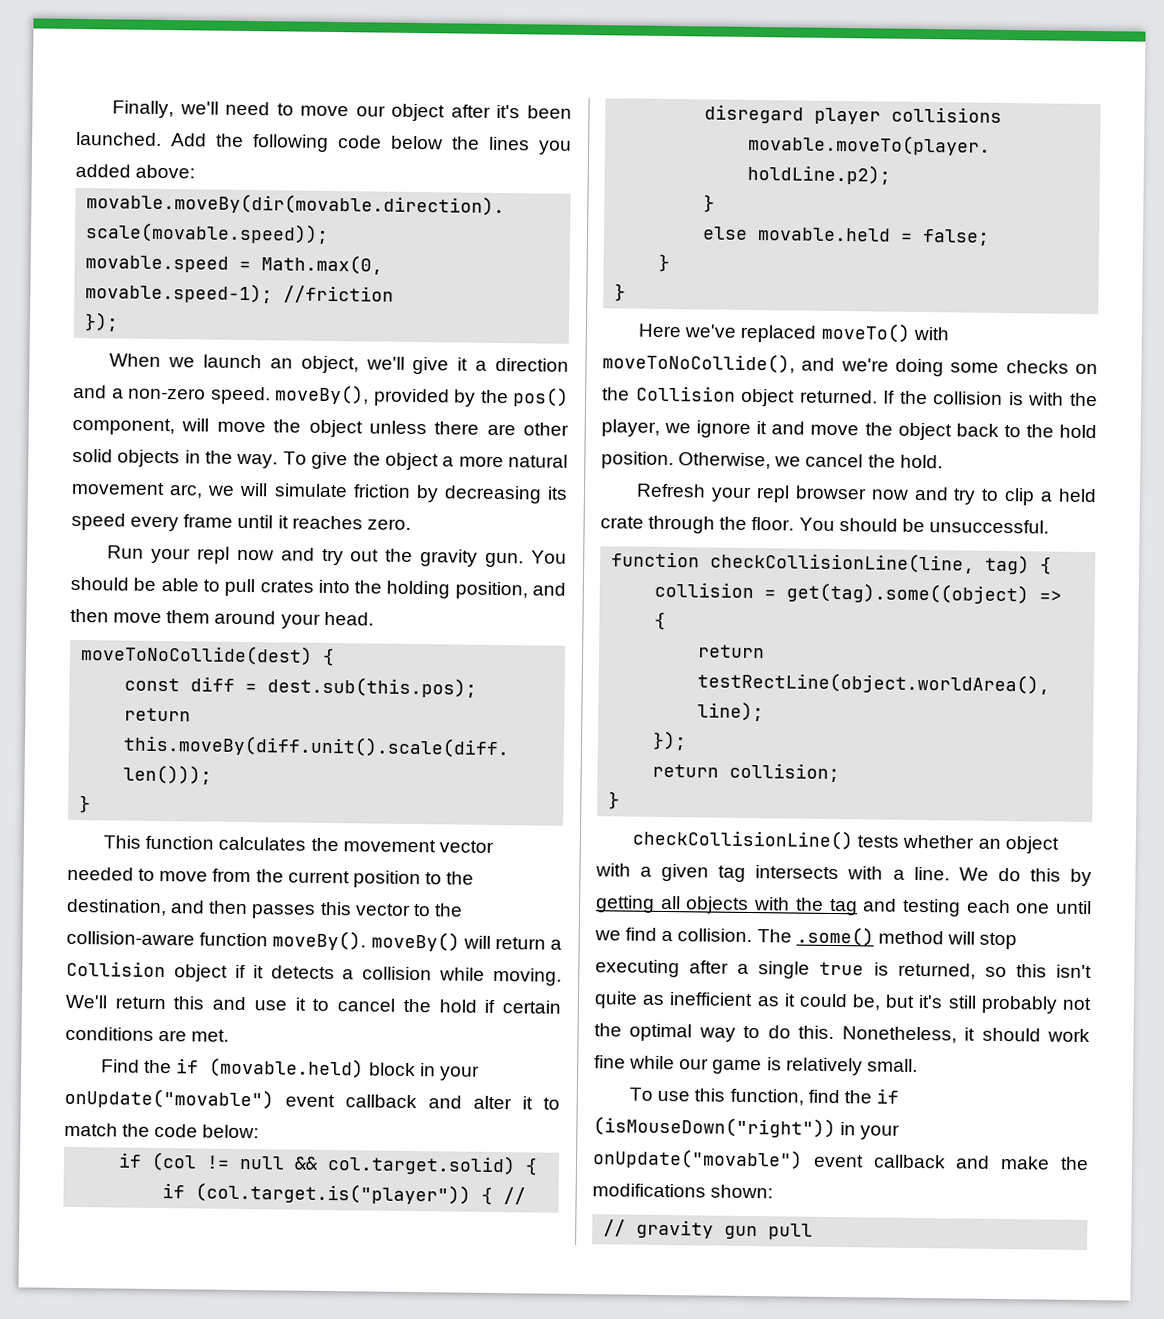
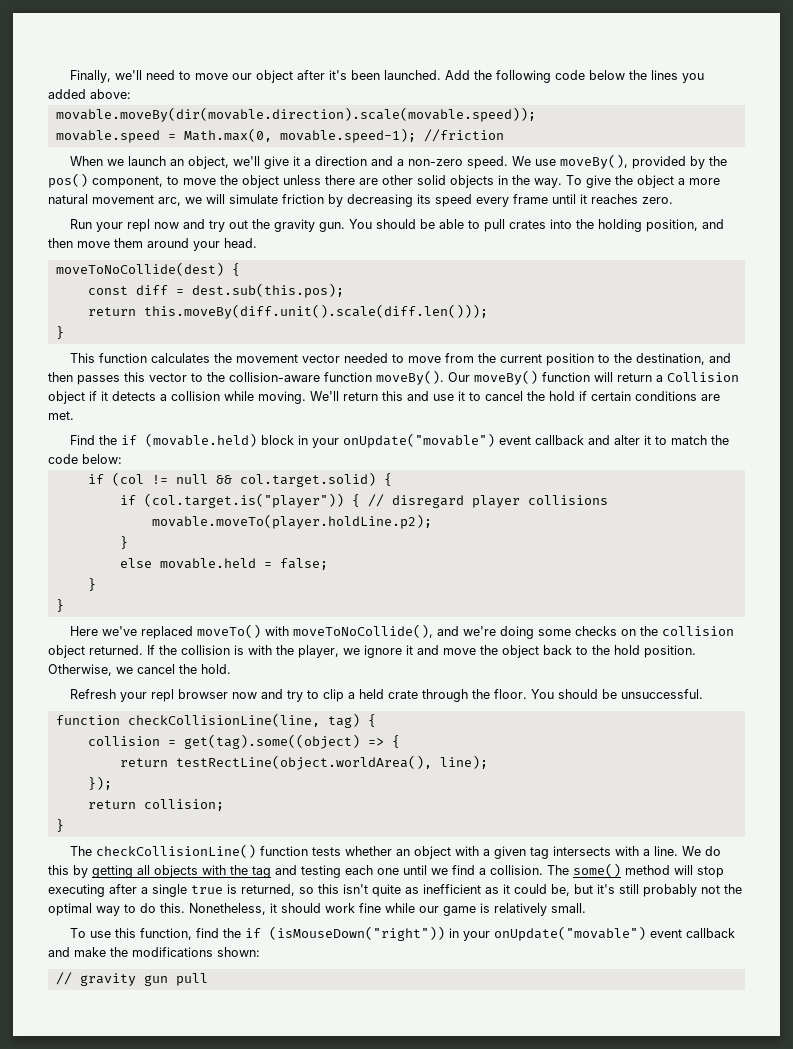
[84,312,120,332] // }); -> (504, 135) none
(271, 395) none -> [511,156,556,166] We use
[181,418,210,432] will -> [167,176,179,185] to
[370,931,460,952] moveBy() -> [448,370,590,385] Our moveBy() function
[635,385,736,402] Collision -> [661,626,734,636] collision
[632,828,854,851] checkCollisionLine() -> [69,844,308,858] The checkCollisionLine() function
[795,926,874,947] .some() -> [573,863,621,877] some()

